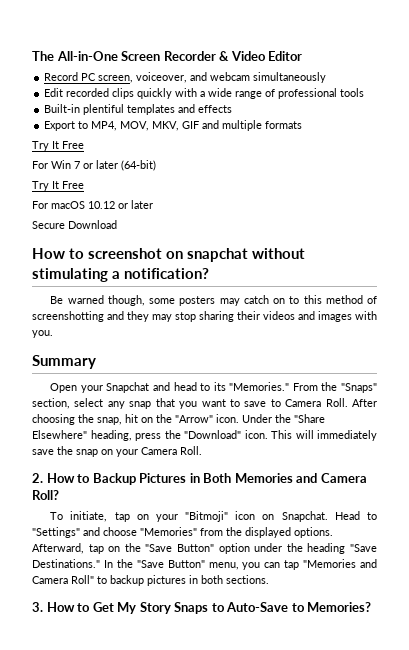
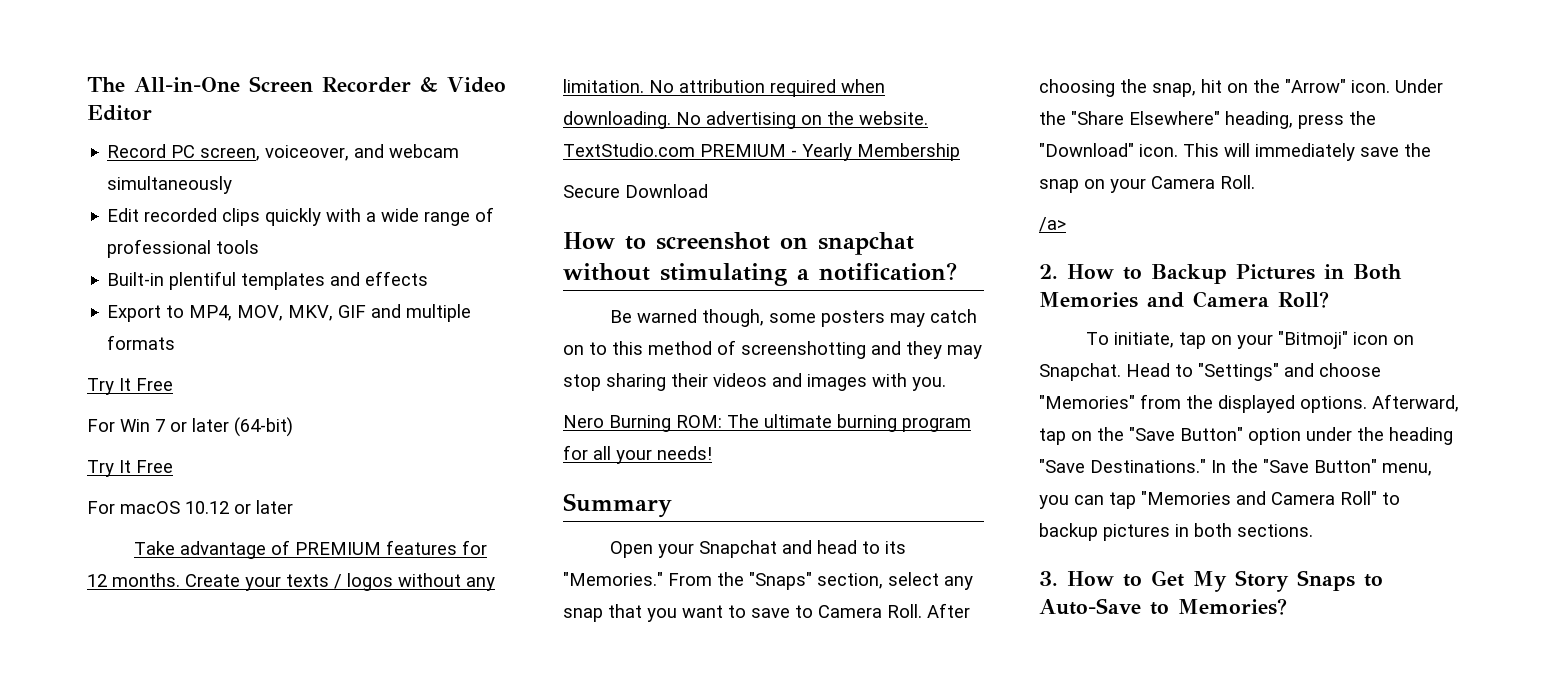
(153, 204) none -> [134,540,488,559] [87,573,495,591] [563,79,885,97] [563,111,928,129] [563,143,960,161] // Take advantage of PREMIUM features for 12 months. Create your texts / logos without any limitation. No attribution required when downloading. No advertising on the website. TextStudio.com PREMIUM - Yearly Membership
(53, 334) none -> [563,414,971,432] [563,445,712,464] // Nero Burning ROM: The ultimate burning program for all your needs!
(202, 450) none -> [1039,217,1066,232] // /a>

